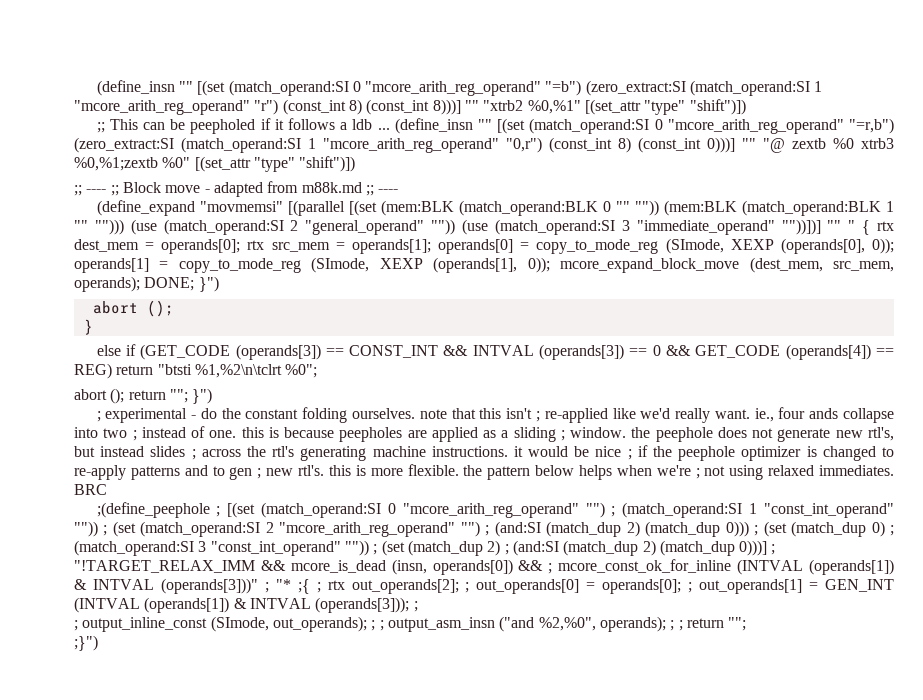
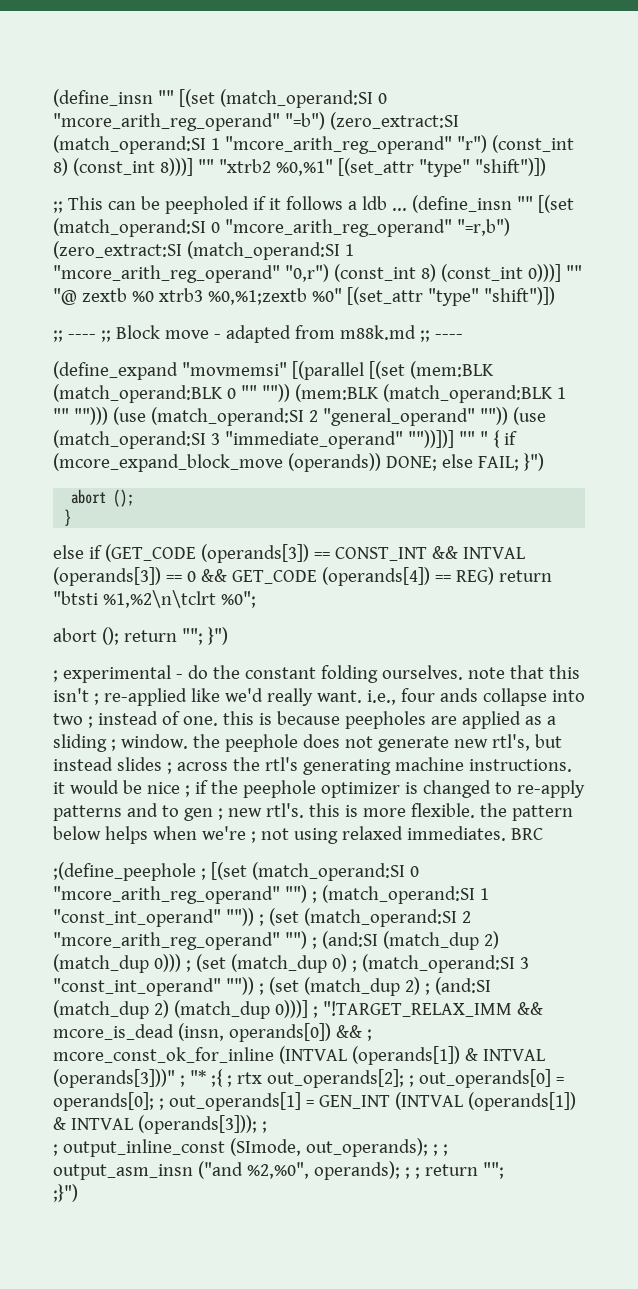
[877,221,895,231] [74,238,894,254] [74,257,895,273] [74,276,195,292] rtx dest_mem = operands[0]; rtx src_mem = operands[1]; operands[0] = copy_to_mode_reg (SImode, XEXP (operands[0], 0)); operands[1] = copy_to_mode_reg (SImode, XEXP (operands[1], 0)); mcore_expand_block_move (dest_mem, src_mem, operands); DONE; -> [503,431,517,445] [53,453,519,472] if (mcore_expand_block_move (operands)) DONE; else FAIL;
[754,408,774,422] ie., -> [366,690,396,705] i.e.,

